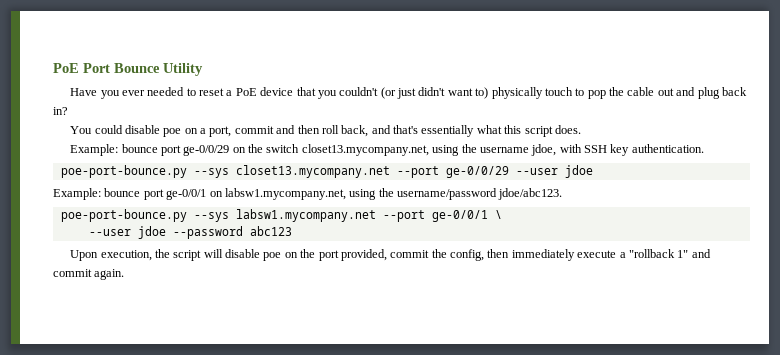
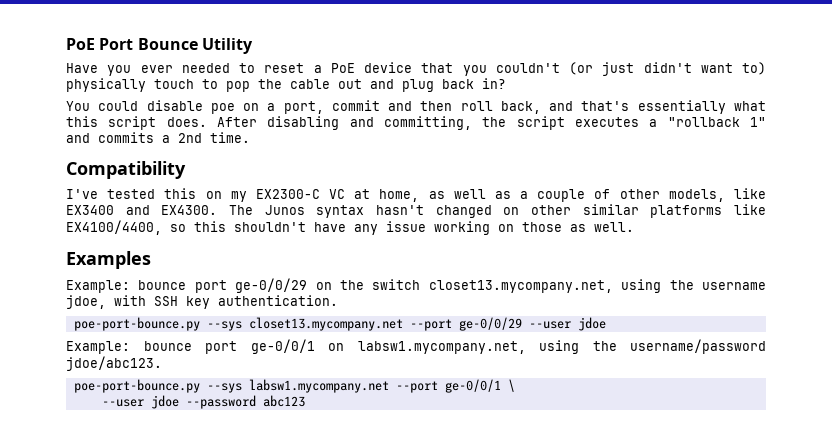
(581, 129) none -> [217,116,767,130] [66,132,250,143] [66,161,186,179] [66,188,766,202] [66,204,766,218] [66,220,634,235] [66,251,151,269] After disabling and committing, the script executes a "rollback 1" and commits a 2nd time. // Compatibility // I've tested this on my EX2300-C VC at home, as well as a couple of other models, like EX3400 and EX4300. The Junos syntax hasn't changed on other similar platforms like EX4100/4400, so this shouldn't have any issue working on those as well. // Examples
[70,249,711,261] [53,269,125,280] // Upon execution, the script will disable poe on the port provided, commit the config, then immediately execute a "rollback 1" and commit again. -> (305, 401) none

